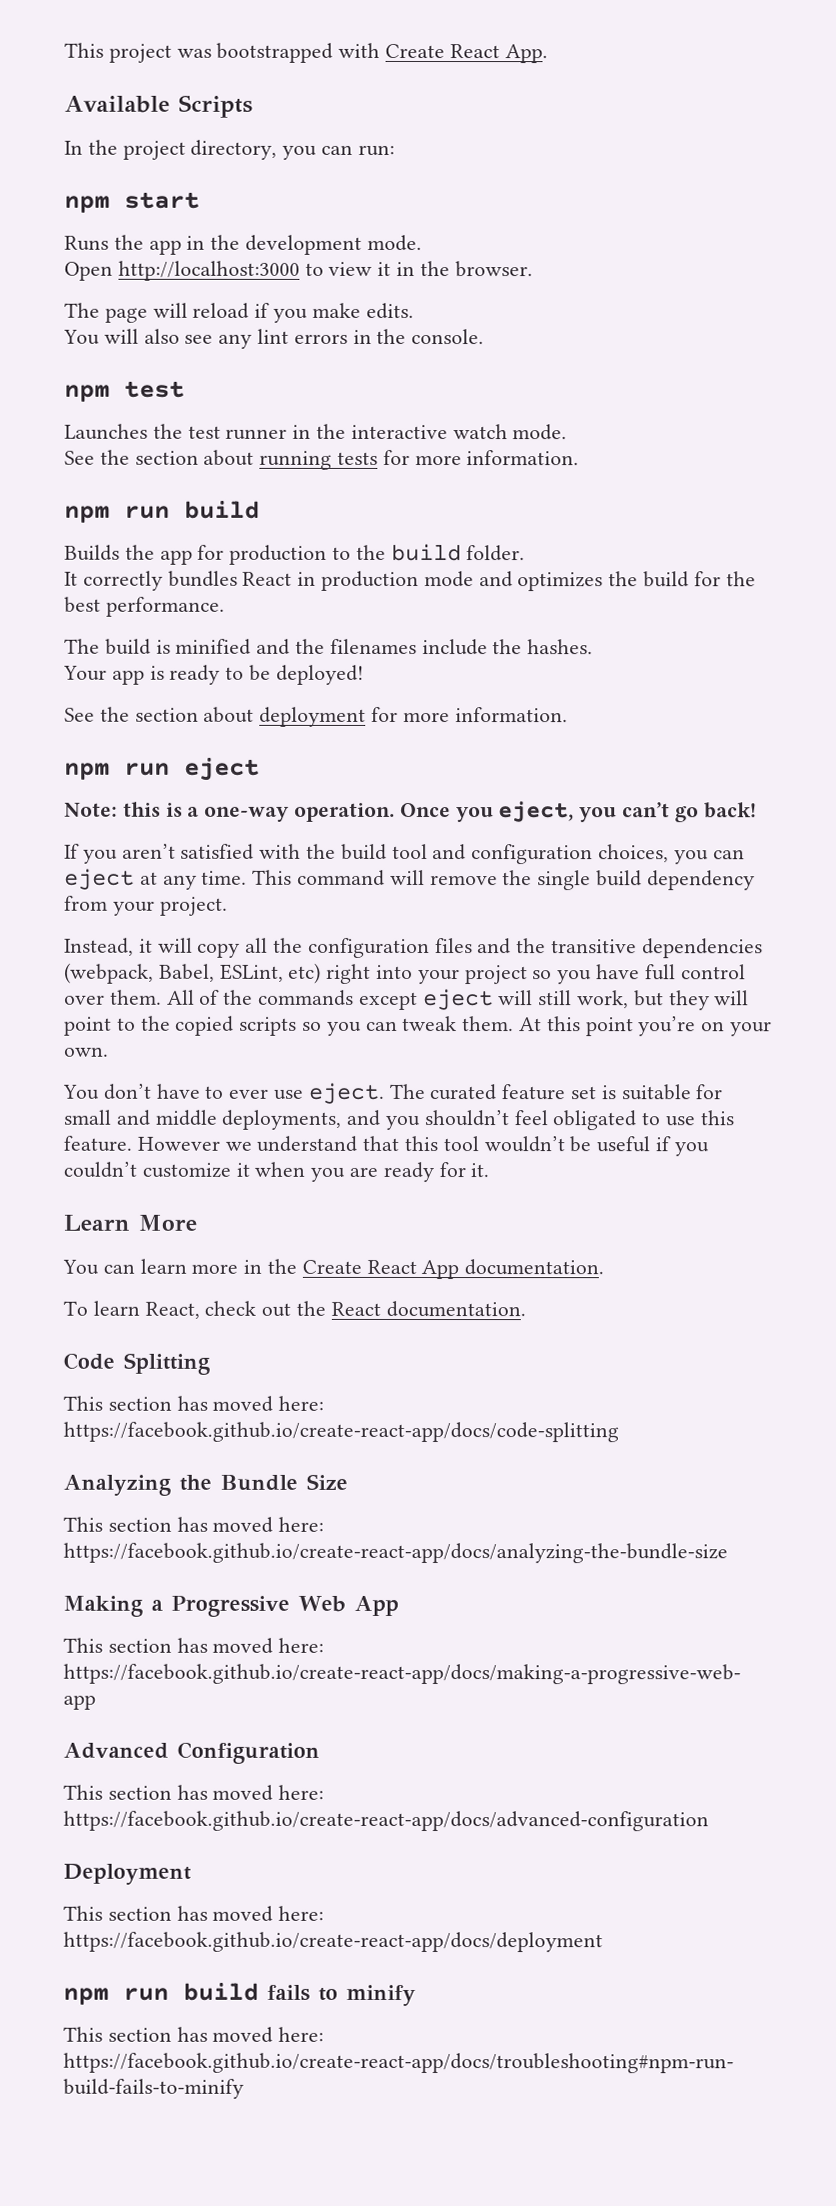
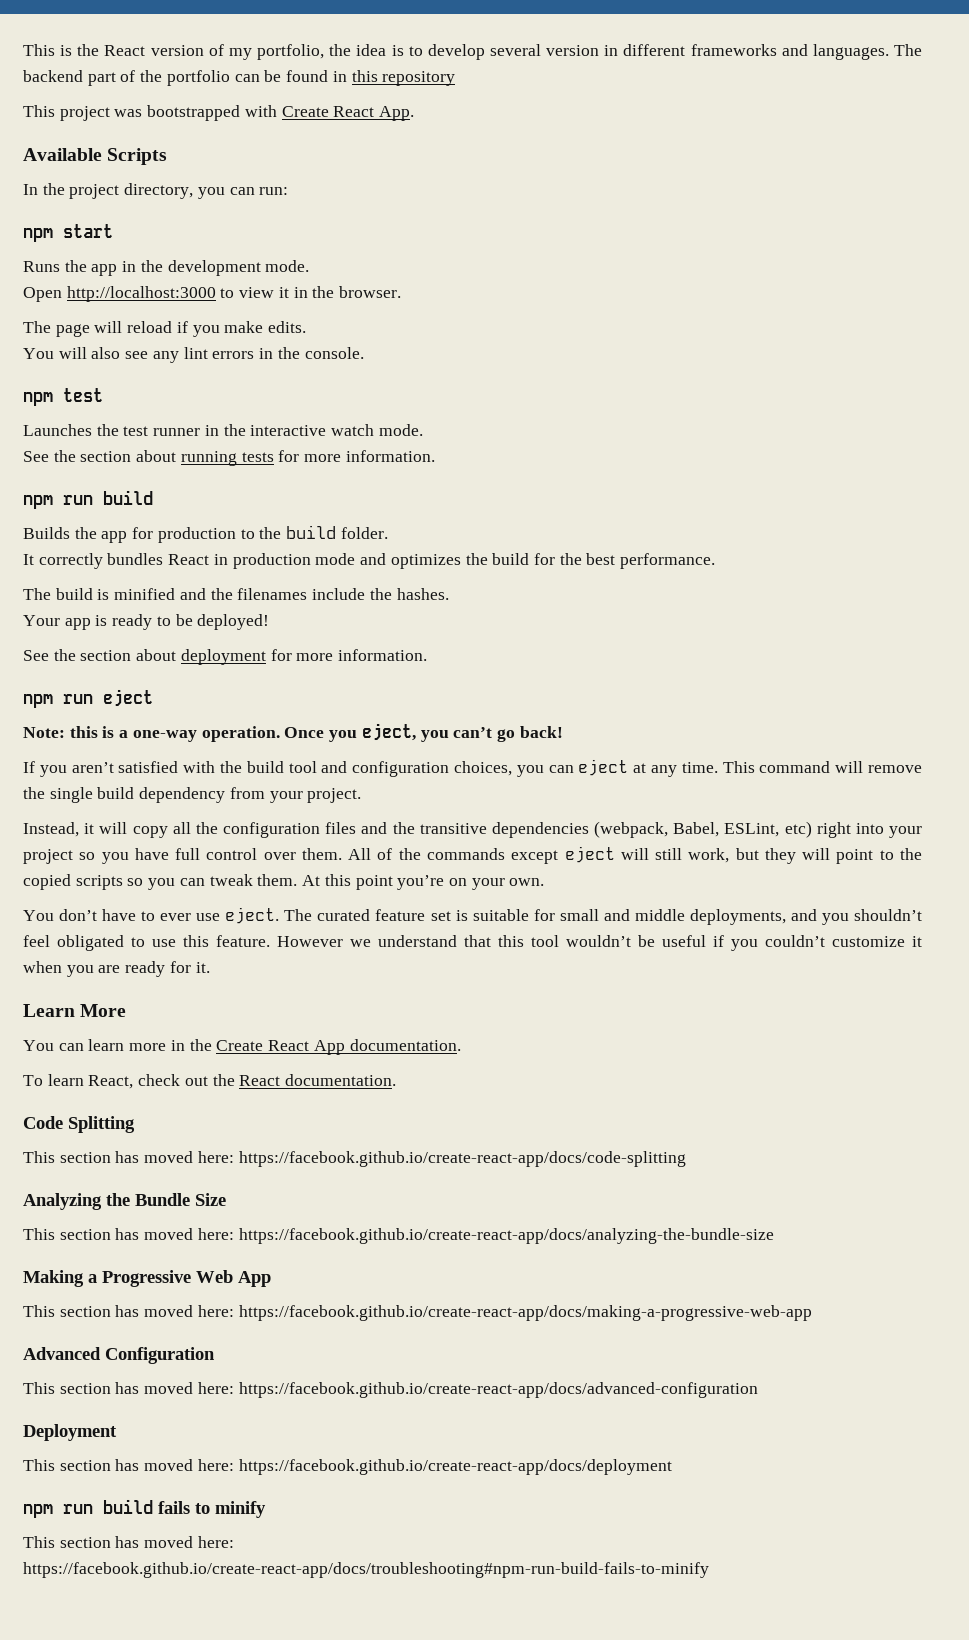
[64,42,104,58] This -> [23,44,922,60] [23,70,456,86] [23,105,55,117] This is the React version of my portfolio, the idea is to develop several version in different frameworks and languages. The backend part of the portfolio can be found in this repository // This

